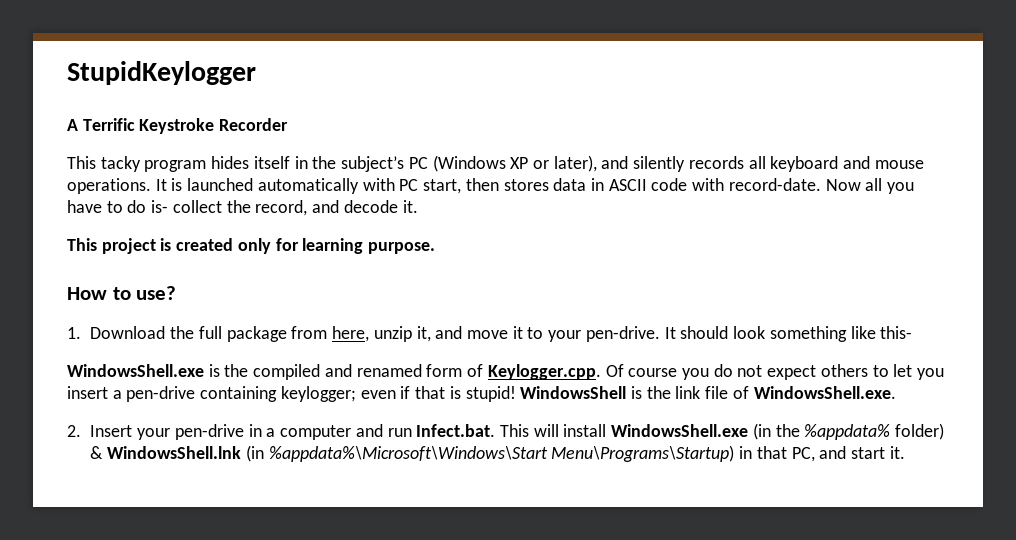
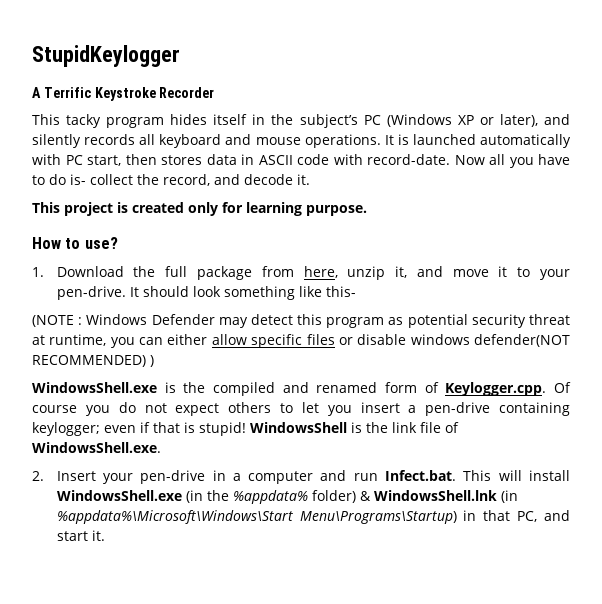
(913, 332) none -> [32,314,570,328] [32,334,570,348] [32,355,154,367] // (NOTE : Windows Defender may detect this program as potential security threat at runtime, you can either allow specific files or disable windows defender(NOT RECOMMENDED) )

